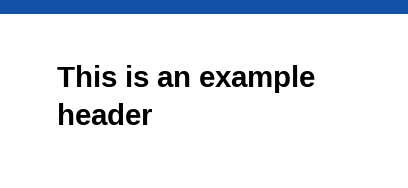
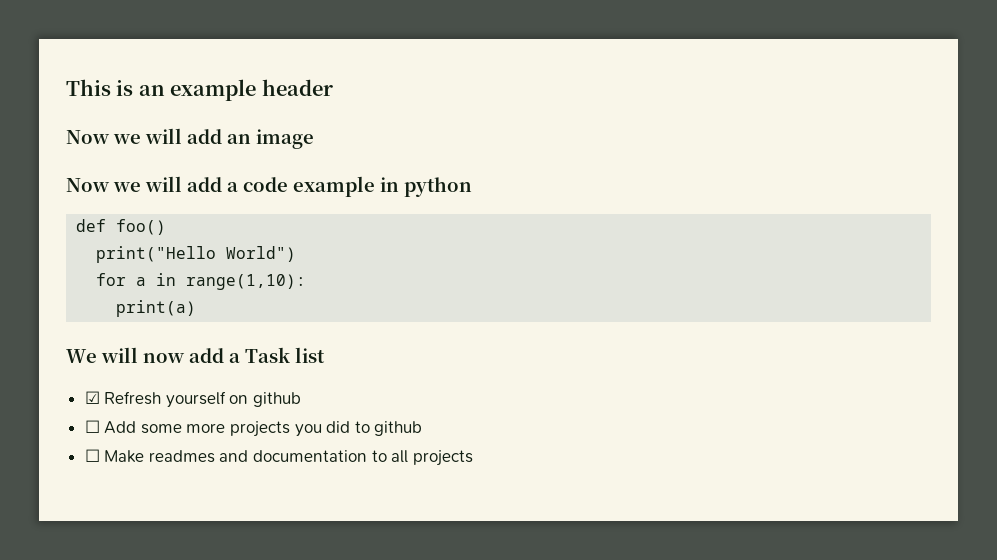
(153, 114) none -> [66,128,314,149] [66,176,472,197] [76,219,167,235] [96,246,297,263] [96,273,307,290] [116,300,197,317] [66,347,325,363] [84,391,302,408] [84,420,423,437] [84,449,473,466] // Now we will add an image // Now we will add a code example in python // def foo() // print("Hello World") // for a in range(1,10): // print(a) // We will now add a Task list // ☑ Refresh yourself on github // ☐ Add some more projects you did to github // ☐ Make readmes and documentation to all projects

